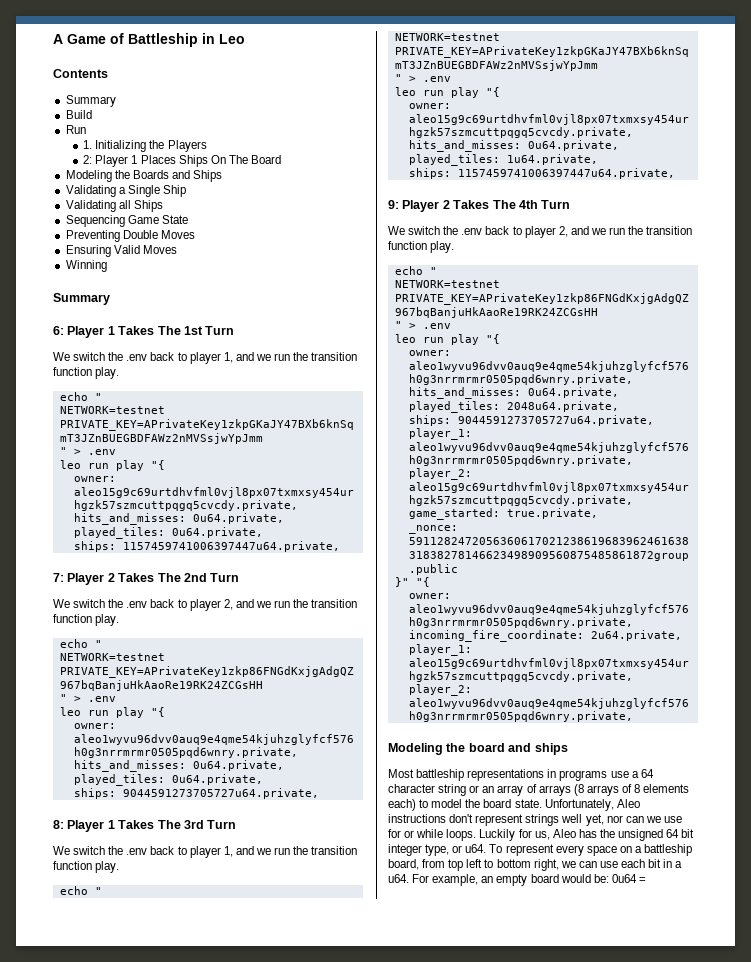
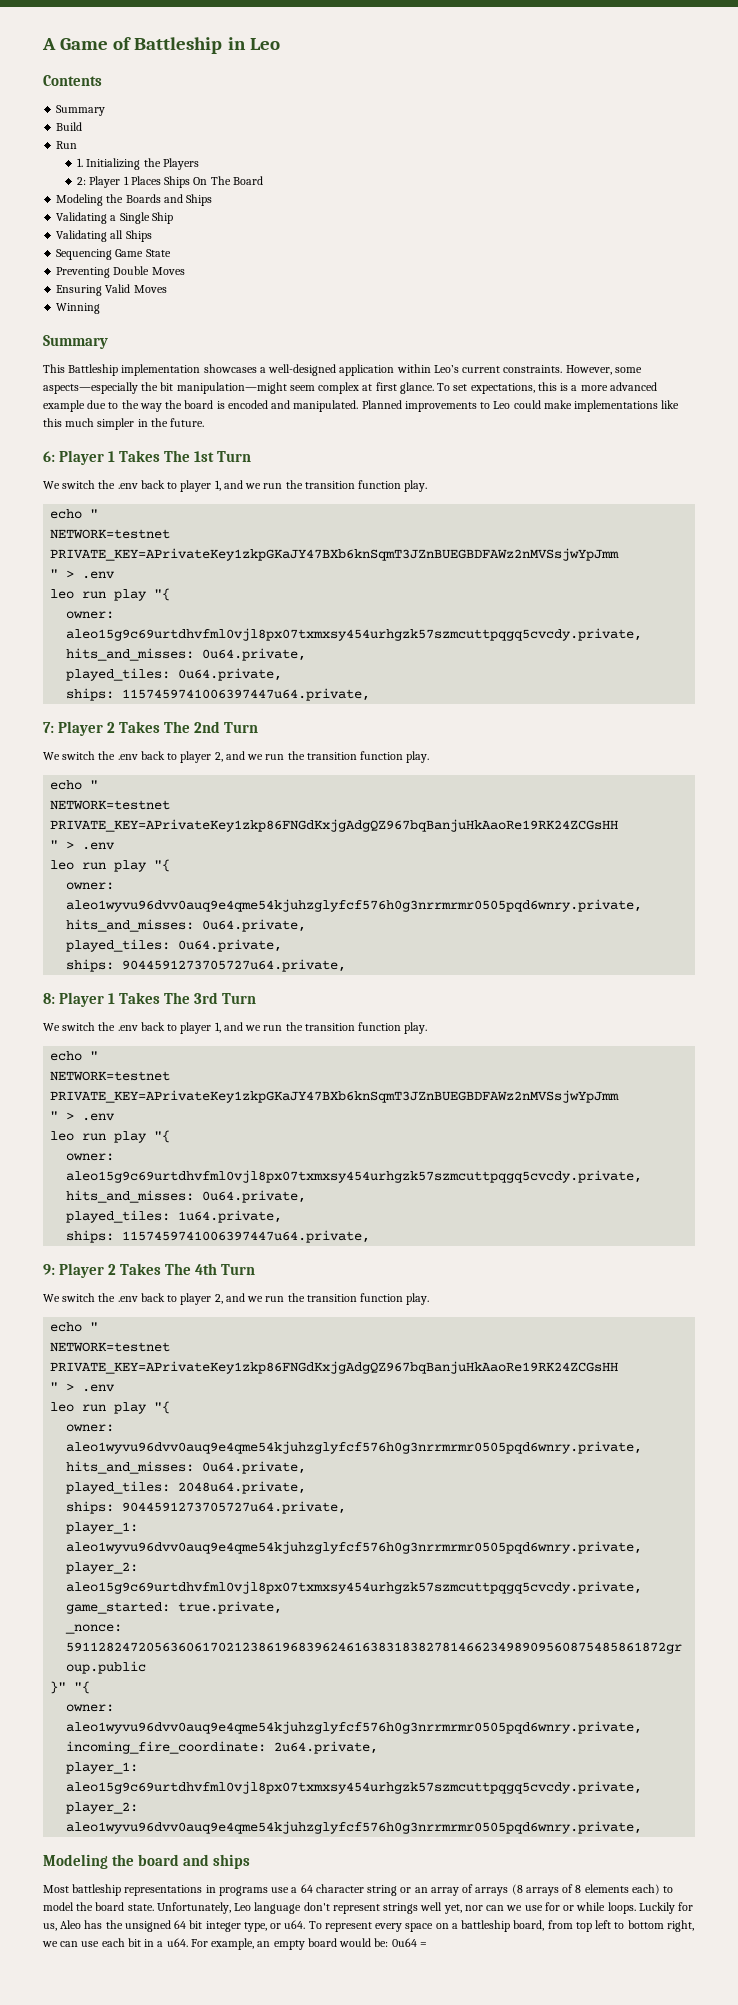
(110, 299) none -> [43,364,642,376] [43,382,657,394] [43,400,680,412] [43,418,205,430] // This Battleship implementation showcases a well-designed application within Leo’s current constraints. However, some aspects—especially the bit manipulation—might seem complex at first glance. To set expectations, this is a more advanced example due to the way the board is encoded and manipulated. Planned improvements to Leo could make implementations like this much simpler in the future.
[616,799,640,808] [388,814,446,823] Aleo instructions -> [234,1902,302,1914] Leo language

